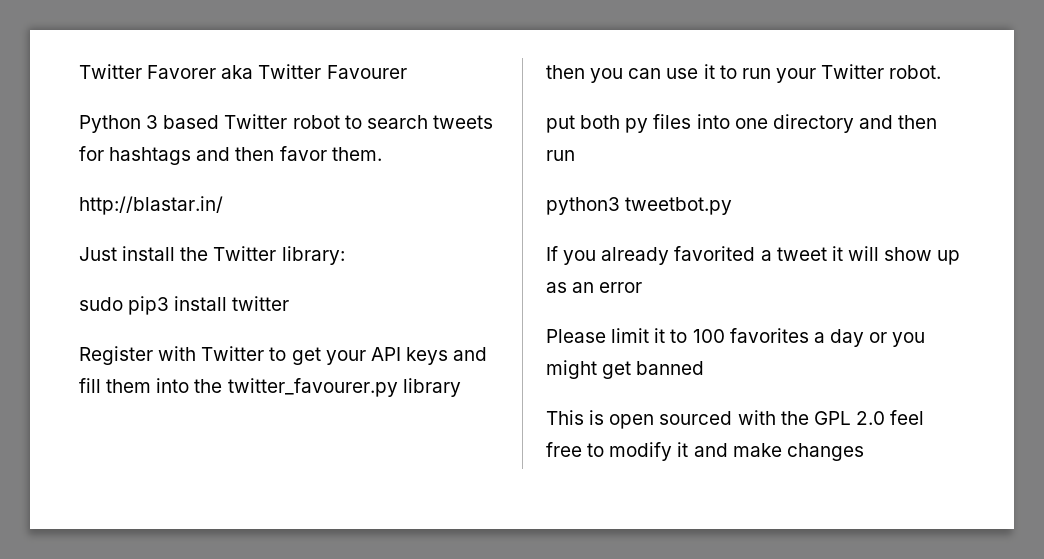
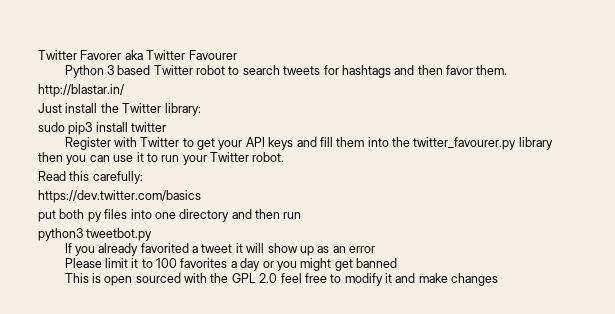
(942, 72) none -> [38,171,143,184] [38,190,201,203] // Read this carefully: // https://dev.twitter.com/basics

